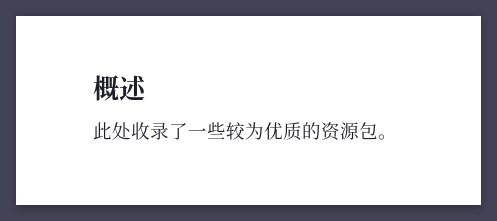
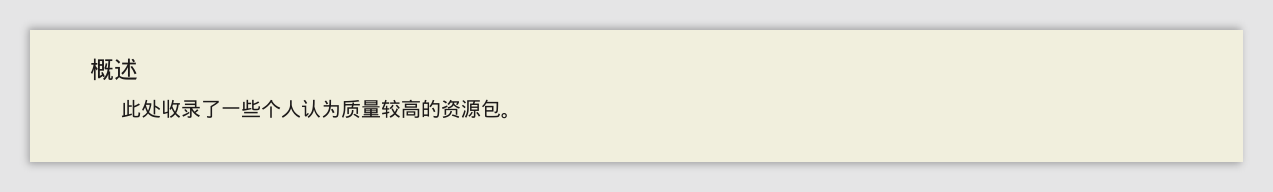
[226,122,302,141] 较为优质 -> [261,99,422,118] 个人认为质量较高

